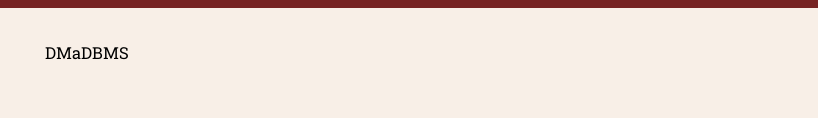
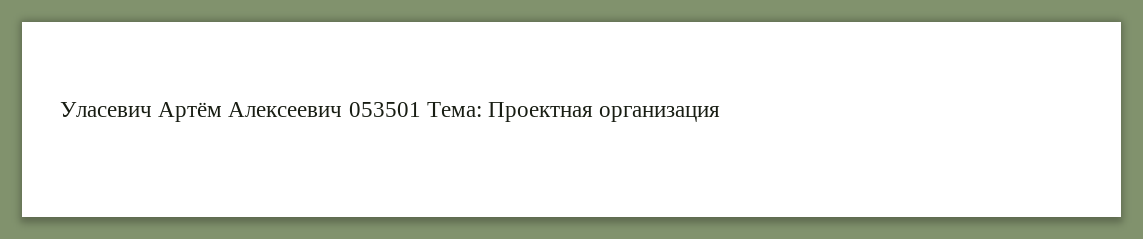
[45,47,129,60] DMaDBMS -> [60,102,721,122] Уласевич Артём Алексеевич 053501 Тема: Проектная организация

